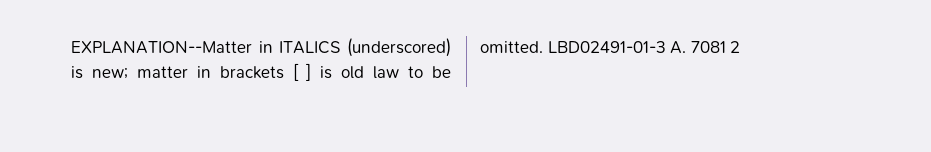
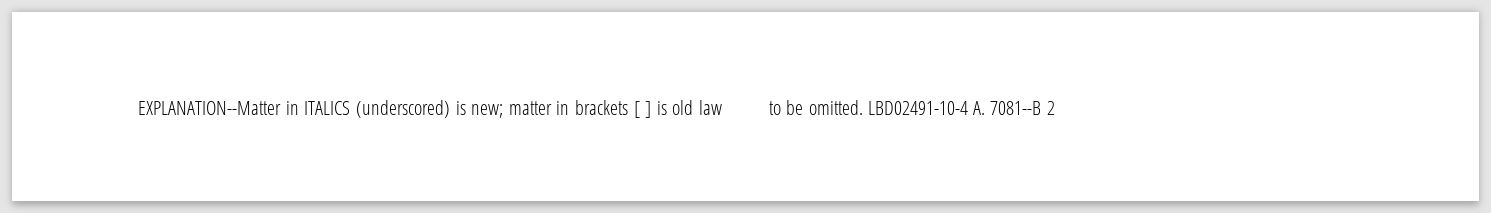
[547,41,726,54] LBD02491-01-3 A. 7081 -> [867,101,1042,115] LBD02491-10-4 A. 7081--B

